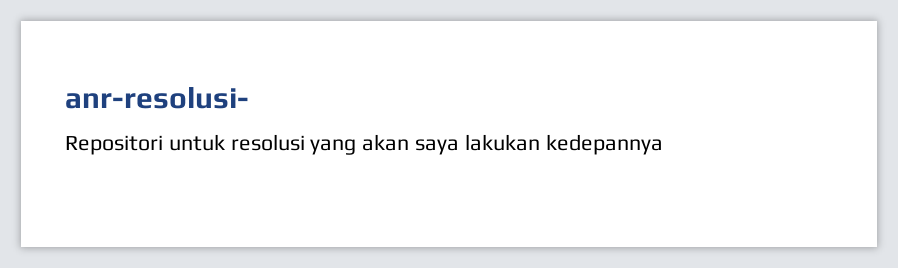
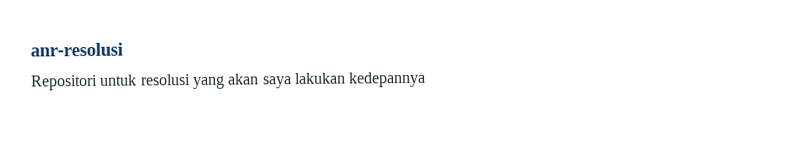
[65,87,249,109] anr-resolusi- -> [30,42,123,57] anr-resolusi

